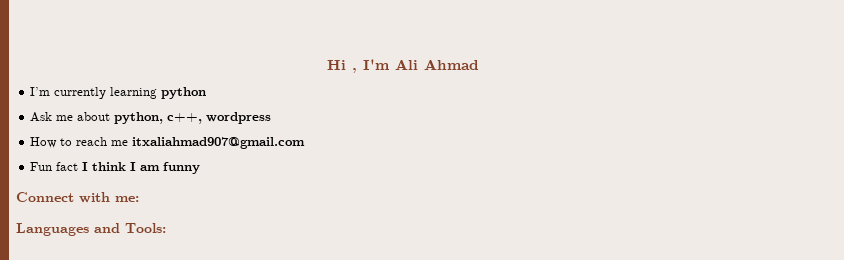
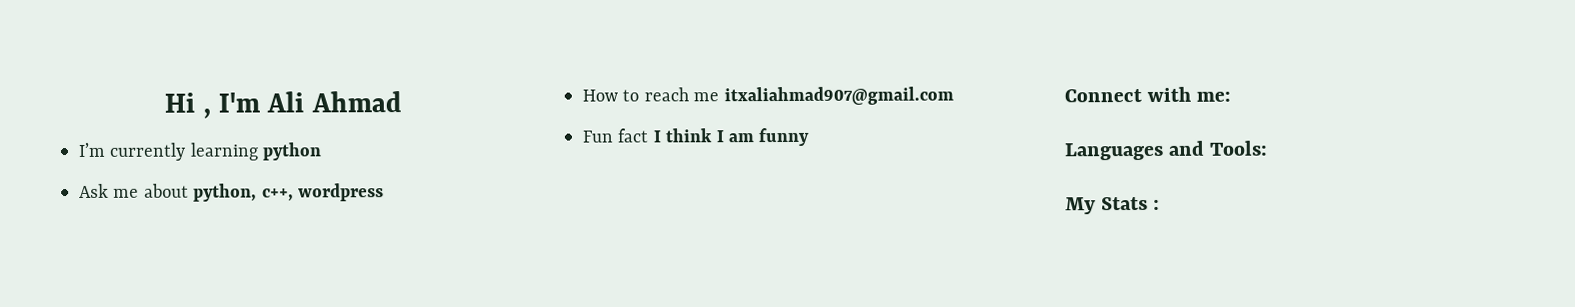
(166, 228) none -> [1065,196,1161,215] // My Stats :

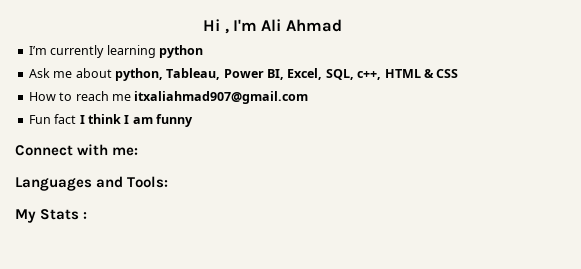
[261,183,384,202] c++, wordpress -> [166,68,459,80] Tableau, Power BI, Excel, SQL, c++, HTML & CSS

